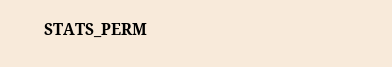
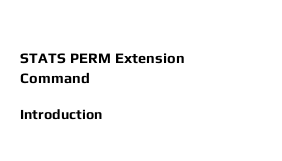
[44,23,147,38] STATS_PERM -> [20,53,185,64] [20,72,90,84] [20,109,102,120] STATS PERM Extension Command // Introduction

